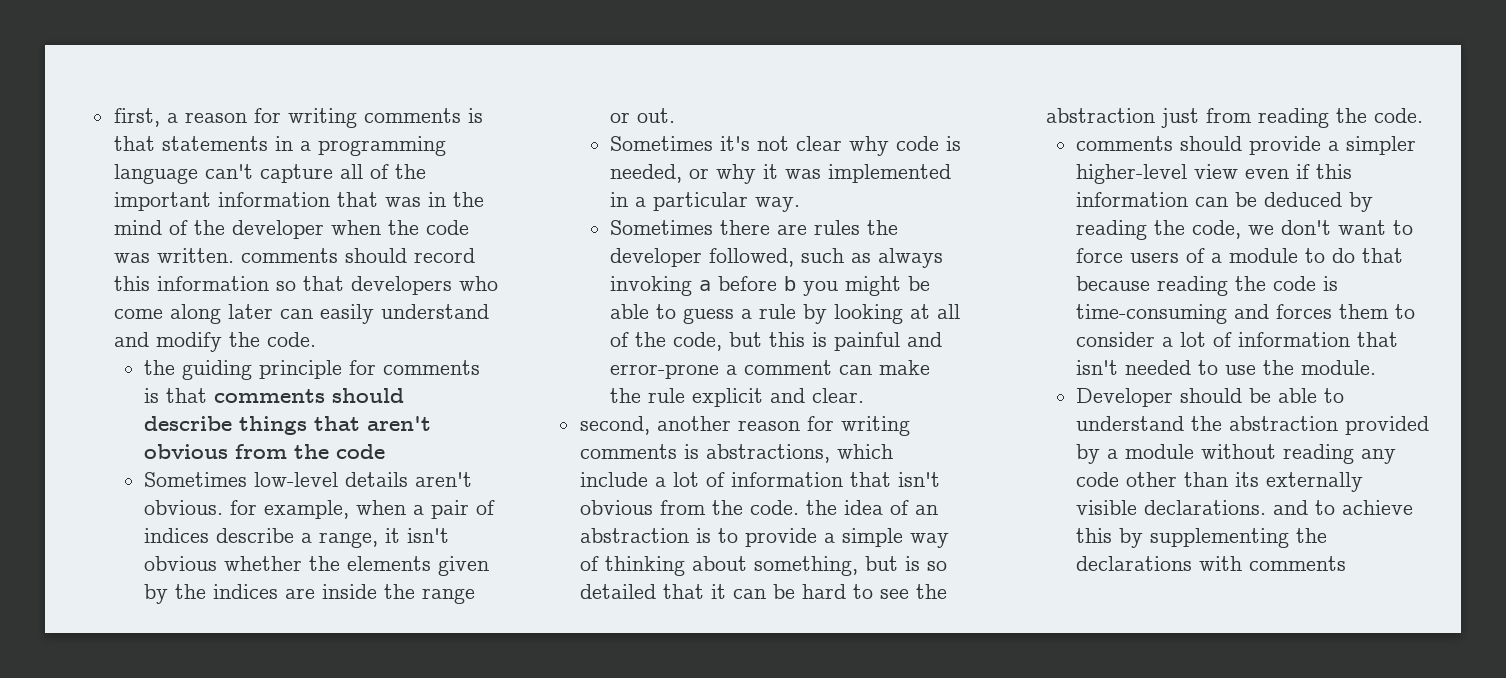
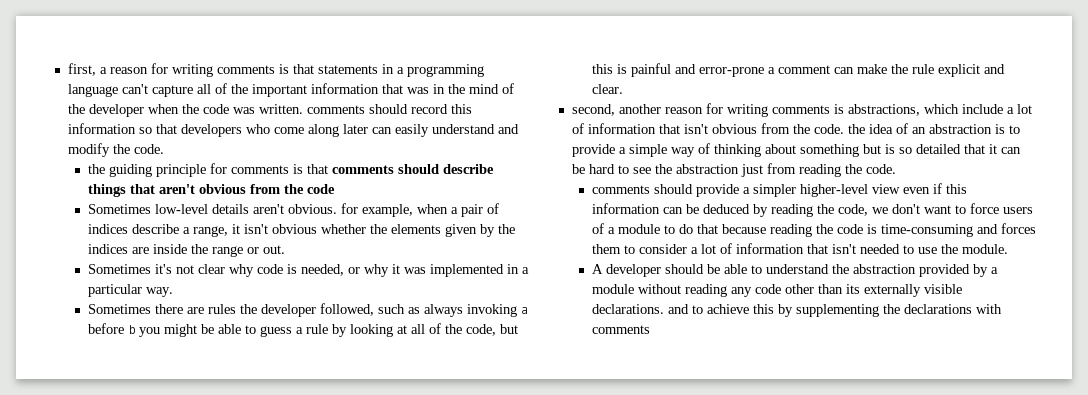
[753,556,858,576] something, -> [799,144,859,157] something
[1076,388,1174,407] Developer -> [591,264,661,277] A developer

